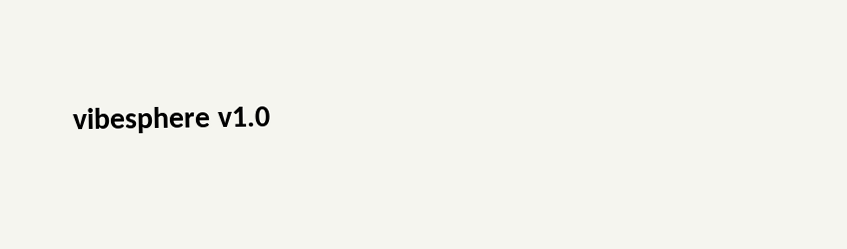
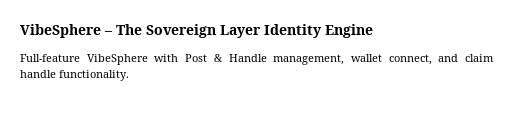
[72,106,272,135] vibesphere v1.0 -> [20,24,373,38] [20,54,494,65] [20,70,129,81] VibeSphere – The Sovereign Layer Identity Engine // Full-feature VibeSphere with Post & Handle management, wallet connect, and claim handle functionality.

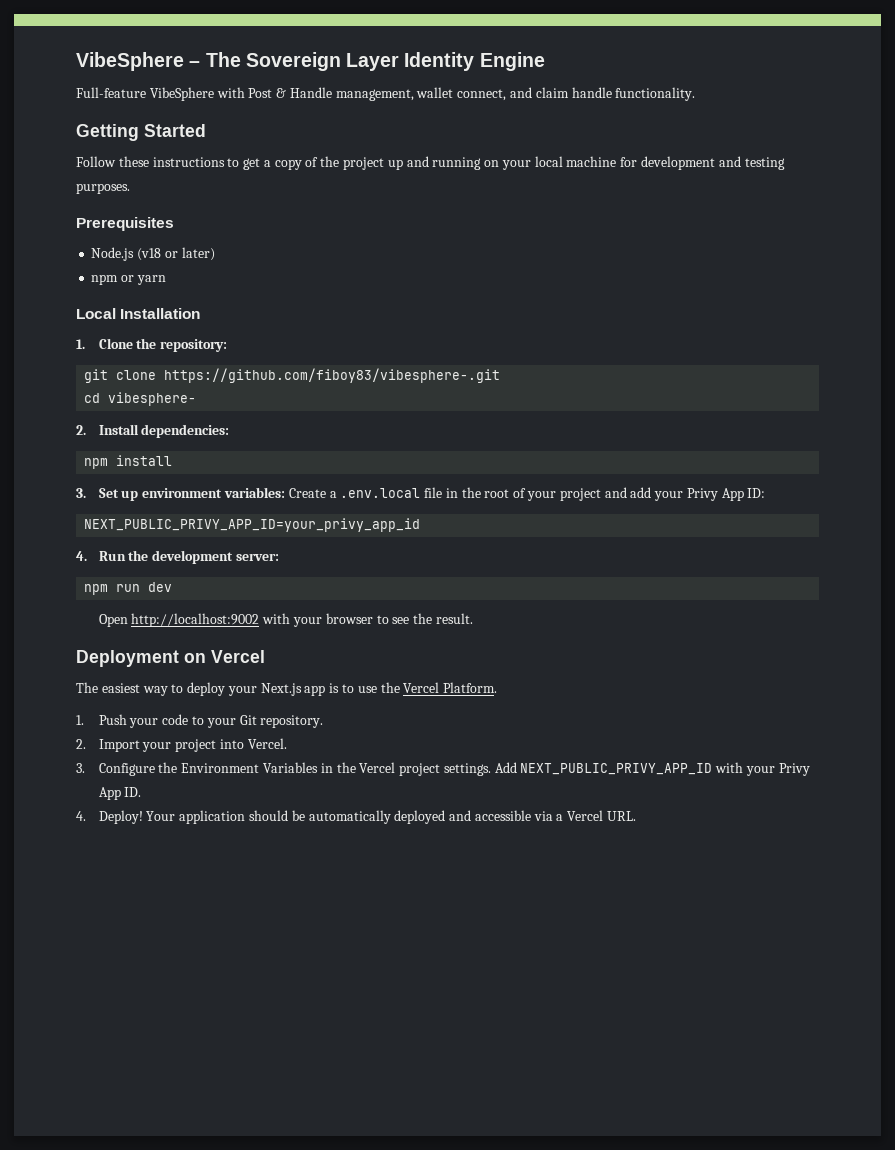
(129, 75) none -> [76,124,206,141] [76,156,785,170] [76,183,130,194] [76,217,174,231] [91,247,215,261] [91,274,166,285] [76,308,201,319] [76,338,228,352] [84,368,501,383] [84,392,197,406] [76,424,230,438] [84,455,173,469] [76,487,766,501] [84,518,421,532] [76,550,279,564] [84,582,173,595] [98,613,473,627] [76,650,265,667] [76,682,498,696] [76,714,324,728] [76,738,287,752] [76,762,810,776] [98,787,142,800] [76,810,636,824] // Getting Started // Follow these instructions to get a copy of the project up and running on your local machine for development and testing purposes. // Prerequisites // Node.js (v18 or later) // npm or yarn // Local Installation // 1. Clone the repository: // git clone https://github.com/fiboy83/vibesphere-.git // cd vibesphere- // 2. Install dependencies: // npm install // 3. Set up environment variables: Create a .env.local file in the root of your project and add your Privy App ID: // NEXT_PUBLIC_PRIVY_APP_ID=your_privy_app_id // 4. Run the development server: // npm run dev // Open http://localhost:9002 with your browser to see the result. // Deployment on Vercel // The easiest way to deploy your Next.js app is to use the Vercel Platform. // 1. Push your code to your Git repository. // 2. Import your project into Vercel. // 3. Configure the Environment Variables in the Vercel project settings. Add NEXT_PUBLIC_PRIVY_APP_ID with your Privy App ID. // 4. Deploy! Your application should be automatically deployed and accessible via a Vercel URL.

